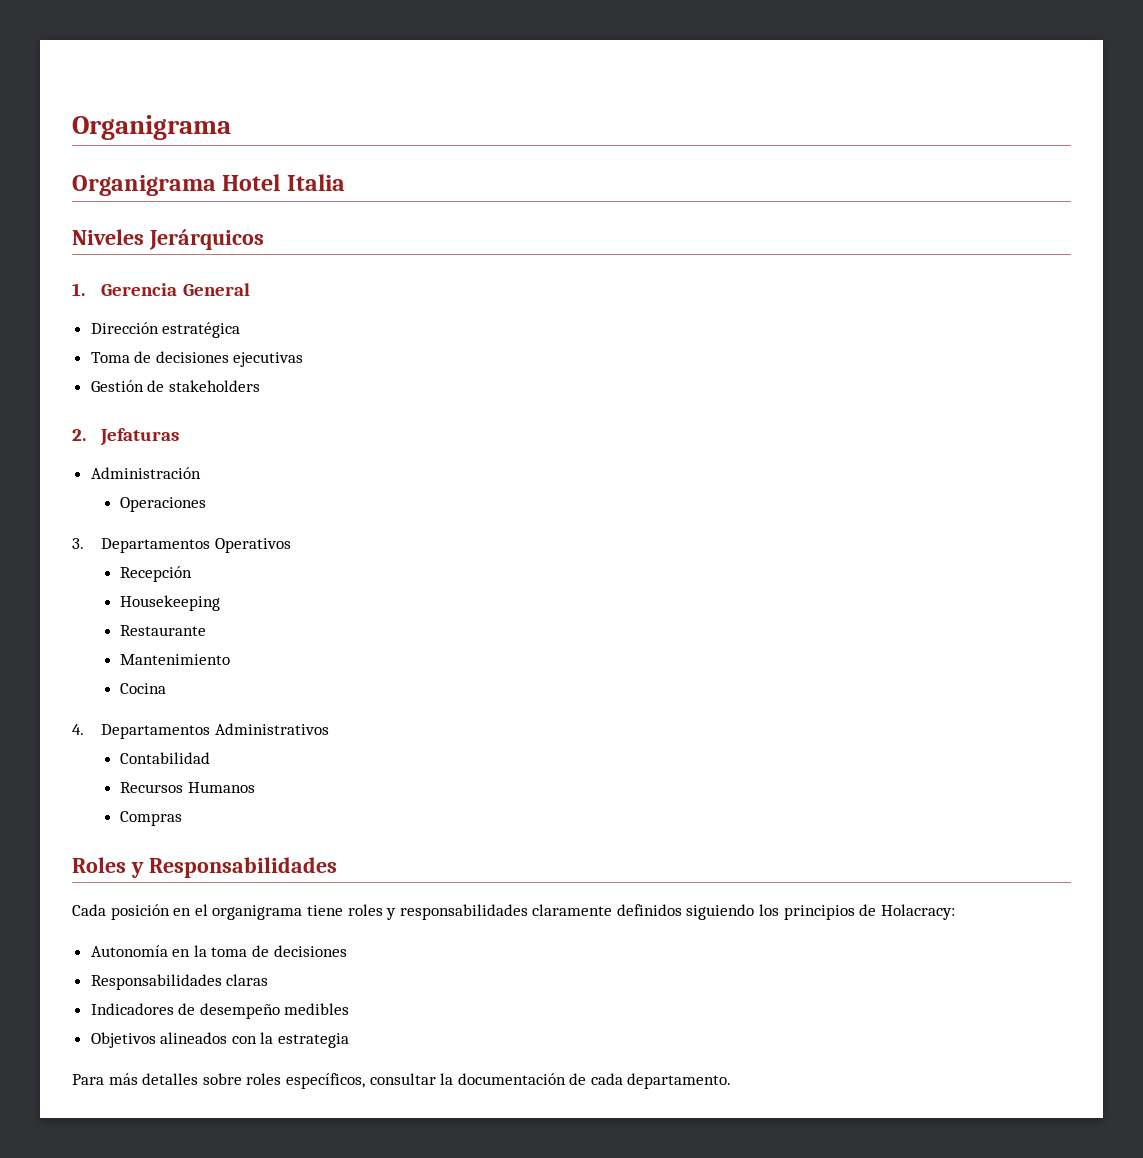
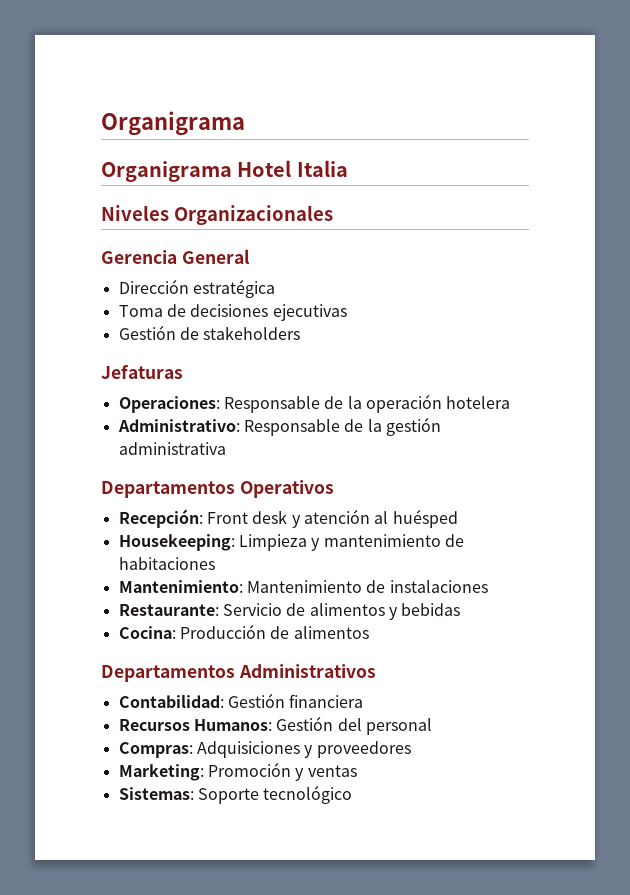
[148,229,264,250] [72,283,85,296] Jerárquicos // 1. -> [173,205,333,225] Organizacionales //
[72,429,86,441] 2. -> (301, 333) none
[90,467,201,479] [120,497,207,512] [72,538,292,553] [120,566,193,582] [120,595,221,611] [120,625,207,636] [120,654,231,665] [120,683,167,694] [72,723,330,739] [120,752,211,764] [120,782,255,793] [120,811,183,826] [72,857,337,878] [72,904,955,920] [90,945,347,957] [90,974,269,990] [90,1003,350,1019] [90,1032,350,1048] [72,1073,732,1089] Administración // Operaciones // 3. Departamentos Operativos // Recepción // Housekeeping // Restaurante // Mantenimiento // Cocina // 4. Departamentos Administrativos // Contabilidad // Recursos Humanos // Compras // Roles y Responsabilidades // Cada posición en el organigrama tiene roles y responsabilidades claramente definidos siguiendo los principios de Holacracy: // Autonomía en la toma de decisiones // Responsabilidades claras // Indicadores de desempeño medibles // Objetivos alineados con la estrategia // Para más detalles sobre roles específicos, consultar la documentación de cada departamento. -> [118,394,511,413] [117,417,441,436] [118,442,226,455] [101,480,334,498] [118,509,458,528] [118,534,464,551] [118,557,215,570] [118,580,488,593] [118,603,461,620] [118,624,369,639] [101,664,376,682] [118,693,364,708] [118,716,432,735] [118,741,411,758] [118,762,357,781] [118,785,353,804] Operaciones: Responsable de la operación hotelera // Administrativo: Responsable de la gestión administrativa // Departamentos Operativos // Recepción: Front desk y atención al huésped // Housekeeping: Limpieza y mantenimiento de habitaciones // Mantenimiento: Mantenimiento de instalaciones // Restaurante: Servicio de alimentos y bebidas // Cocina: Producción de alimentos // Departamentos Administrativos // Contabilidad: Gestión financiera // Recursos Humanos: Gestión del personal // Compras: Adquisiciones y proveedores // Marketing: Promoción y ventas // Sistemas: Soporte tecnológico

